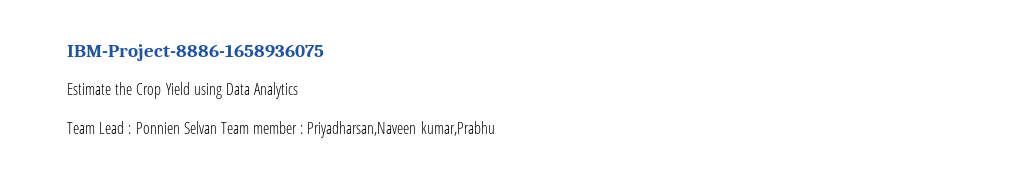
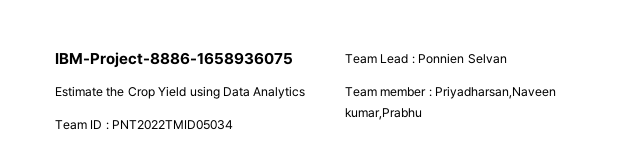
(299, 90) none -> [55,120,234,130] // Team ID : PNT2022TMID05034
(217, 127) none -> (507, 59) //

